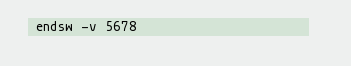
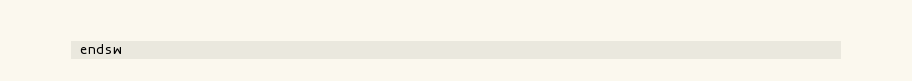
[80,21,137,31] -v 5678 -> (122, 49) none

